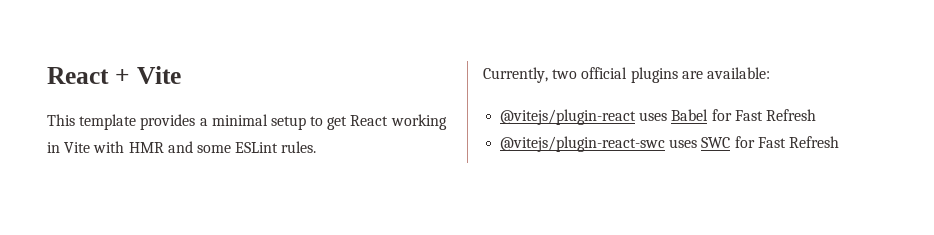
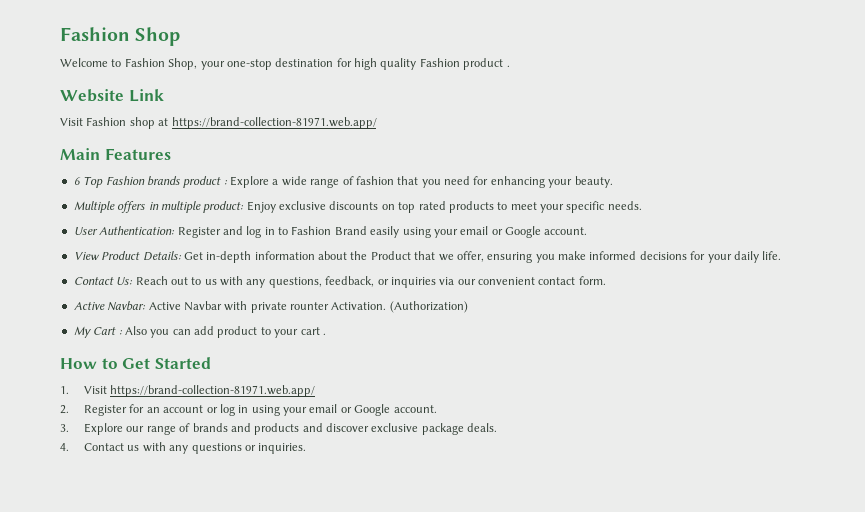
[47,66,181,84] [47,114,447,130] [47,141,317,153] [483,67,770,83] [500,109,816,125] [500,136,839,152] React + Vite // This template provides a minimal setup to get React working in Vite with HMR and some ESLint rules. // Currently, two official plugins are available: // @vitejs/plugin-react uses Babel for Fast Refresh // @vitejs/plugin-react-swc uses SWC for Fast Refresh -> [60,27,181,46] [60,58,510,70] [60,89,164,102] [60,117,377,129] [60,148,171,160] [73,176,613,188] [73,201,642,213] [73,226,588,238] [73,251,782,263] [73,276,606,288] [73,301,468,313] [73,326,326,338] [60,357,211,369] [60,385,316,397] [60,404,437,416] [60,423,498,435] [60,442,307,454] Fashion Shop // Welcome to Fashion Shop, your one-stop destination for high quality Fashion product . // Website Link // Visit Fashion shop at https://brand-collection-81971.web.app/ // Main Features // 6 Top Fashion brands product : Explore a wide range of fashion that you need for enhancing your beauty. // Multiple offers in multiple product: Enjoy exclusive discounts on top rated products to meet your specific needs. // User Authentication: Register and log in to Fashion Brand easily using your email or Google account. // View Product Details: Get in-depth information about the Product that we offer, ensuring you make informed decisions for your daily life. // Contact Us: Reach out to us with any questions, feedback, or inquiries via our convenient contact form. // Active Navbar: Active Navbar with private rounter Activation. (Authorization) // My Cart : Also you can add product to your cart . // How to Get Started // 1. Visit https://brand-collection-81971.web.app/ // 2. Register for an account or log in using your email or Google account. // 3. Explore our range of brands and products and discover exclusive package deals. // 4. Contact us with any questions or inquiries.

